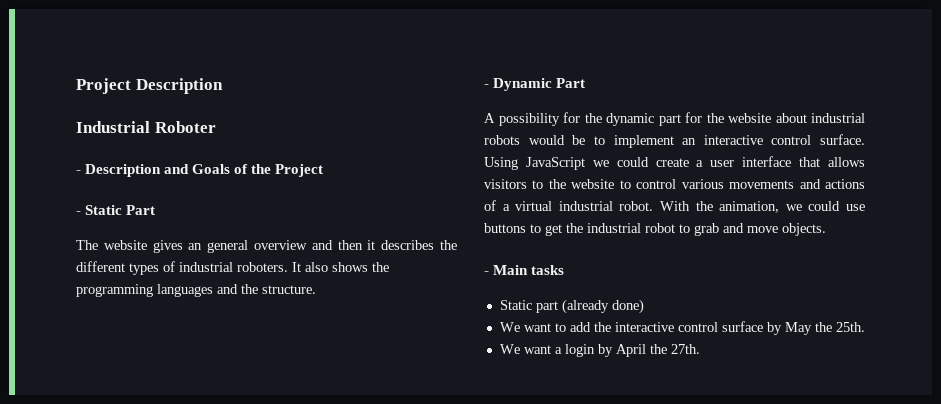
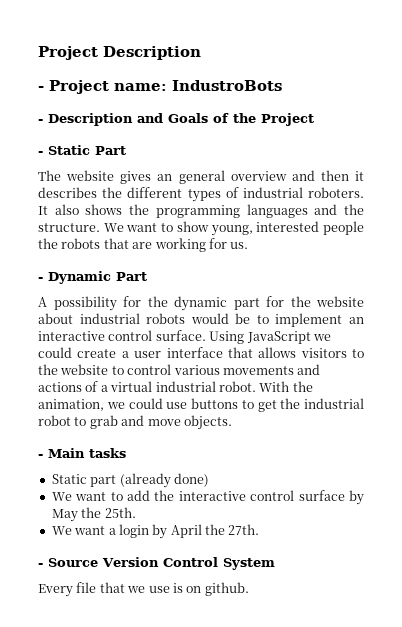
[76,121,216,133] Industrial Roboter -> [38,80,282,94] - Project name: IndustroBots
(316, 289) none -> [103,221,364,236] [38,238,249,252] We want to show young, interested people the robots that are working for us.
(700, 349) none -> [38,557,275,570] [38,582,249,597] // - Source Version Control System // Every file that we use is on github.

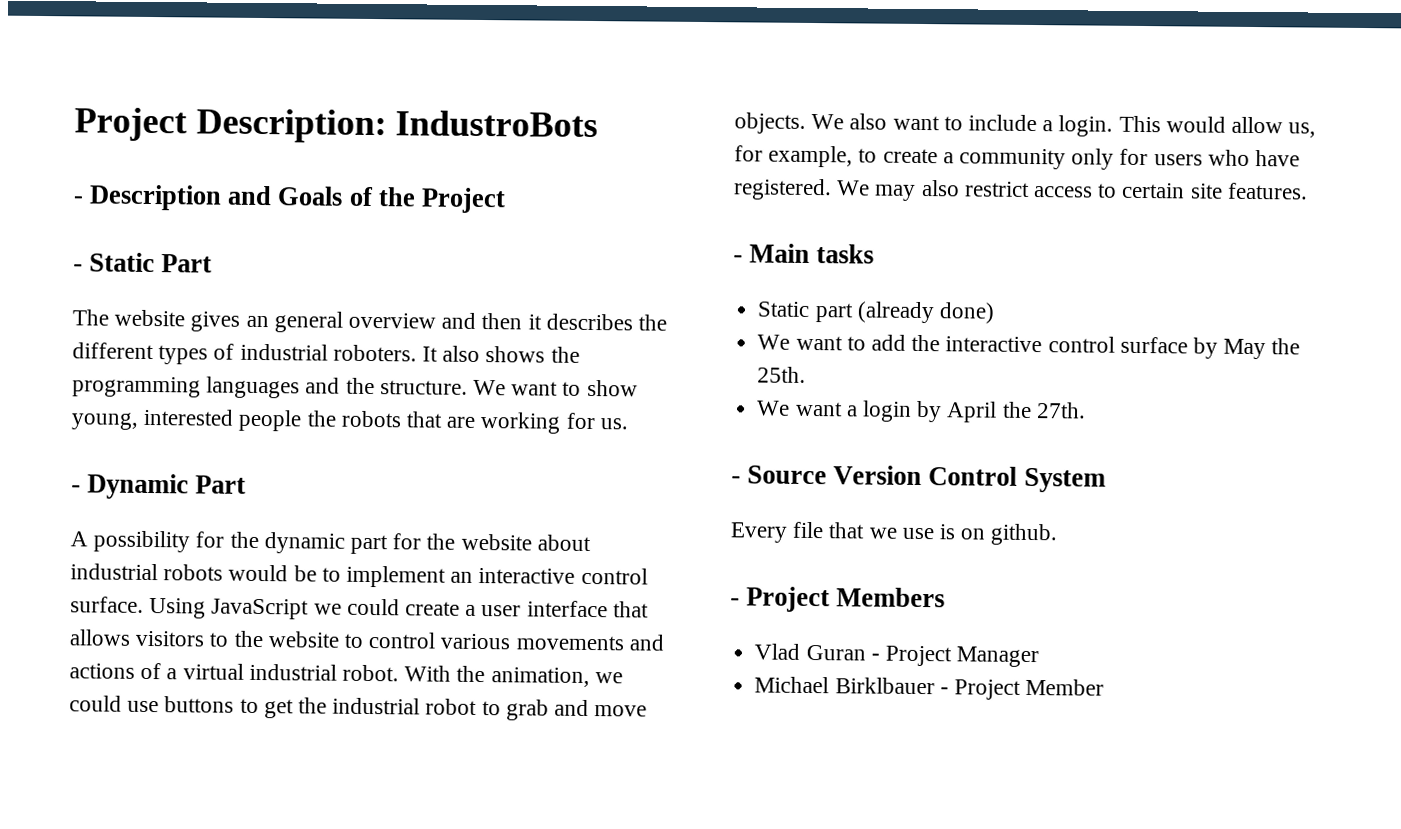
[38,46,201,60] [38,80,167,94] Project Description // - Project name: -> [74,107,387,144] Project Description:
(232, 422) none -> [811,113,1317,138] [734,145,1301,170] [733,178,1308,201] We also want to include a login. This would allow us, for example, to create a community only for users who have registered. We may also restrict access to certain site features.
(249, 589) none -> [730,586,946,613] [754,643,1040,668] [754,676,1105,700] // - Project Members // Vlad Guran - Project Manager // Michael Birklbauer - Project Member

